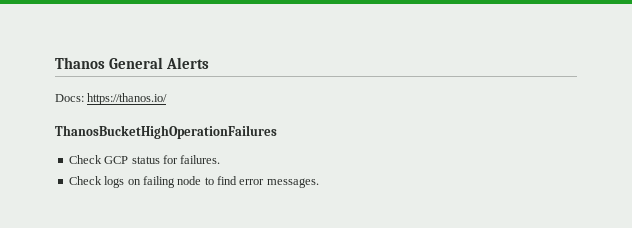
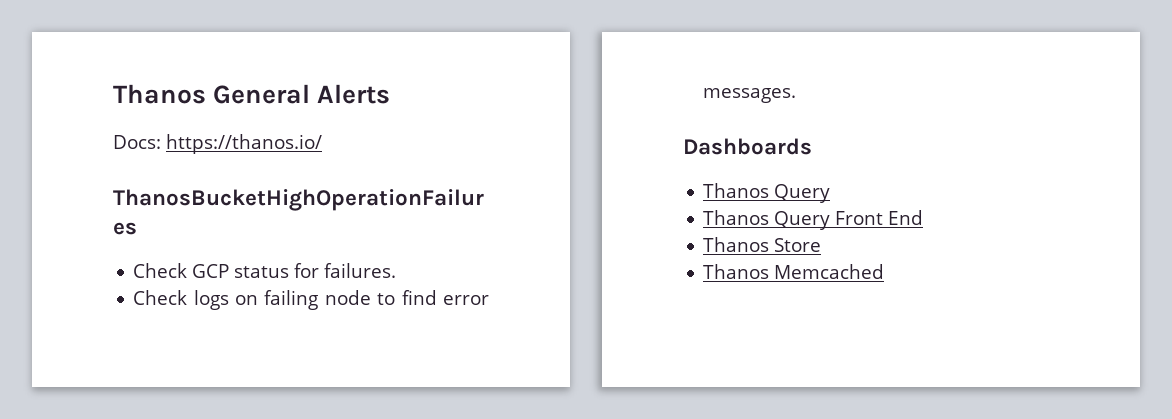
(319, 183) none -> [683,138,812,155] [703,183,831,203] [703,210,924,230] [703,237,822,252] [703,264,885,279] // Dashboards // Thanos Query // Thanos Query Front End // Thanos Store // Thanos Memcached

